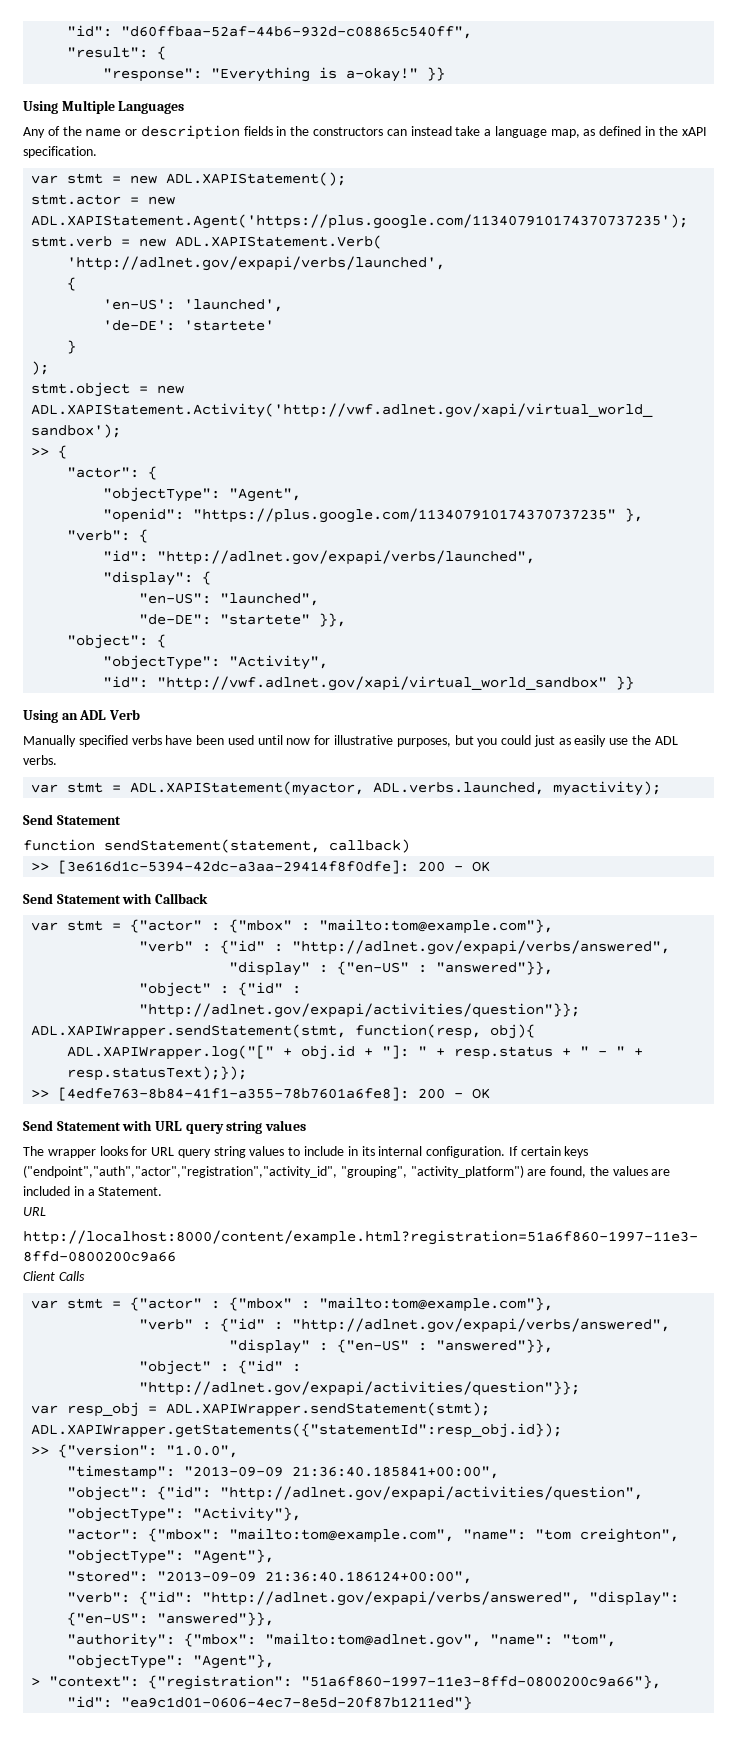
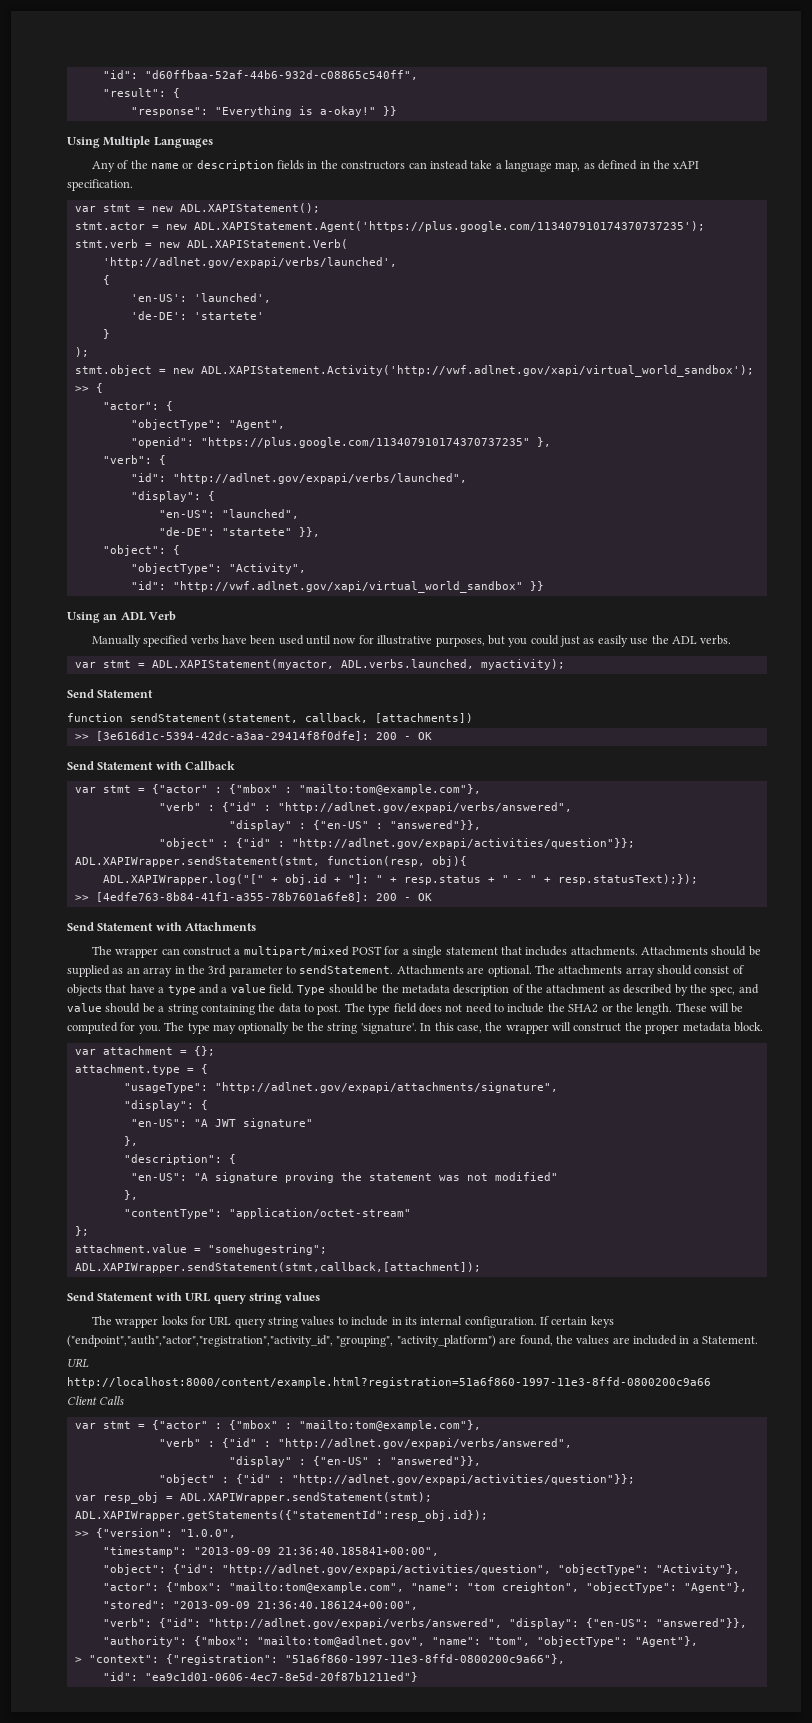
[329,839,410,853] callback) -> [305,713,473,723] callback, [attachments])
(491, 1093) none -> [67,922,257,931] [91,946,761,958] [67,965,744,977] [67,984,759,996] [67,1003,744,1015] [67,1022,763,1034] [74,1046,215,1056] [74,1064,208,1075] [123,1082,558,1093] [123,1100,208,1111] [130,1118,313,1129] [123,1136,138,1146] [123,1154,236,1165] [130,1172,558,1183] [123,1190,138,1200] [123,1208,411,1219] [74,1226,89,1236] [74,1244,327,1255] [74,1262,481,1273] // Send Statement with Attachments // The wrapper can construct a multipart/mixed POST for a single statement that includes attachments. Attachments should be supplied as an array in the 3rd parameter to sendStatement. Attachments are optional. The attachments array should consist of objects that have a type and a value field. Type should be the metadata description of the attachment as described by the spec, and value should be a string containing the data to post. The type field does not need to include the SHA2 or the length. These will be computed for you. The type may optionally be the string 'signature'. In this case, the wrapper will construct the proper metadata block. // var attachment = {}; // attachment.type = { // "usageType": "http://adlnet.gov/expapi/attachments/signature", // "display": { // "en-US": "A JWT signature" // }, // "description": { // "en-US": "A signature proving the statement was not modified" // }, // "contentType": "application/octet-stream" // }; // attachment.value = "somehugestring"; // ADL.XAPIWrapper.sendStatement(stmt,callback,[attachment]);

